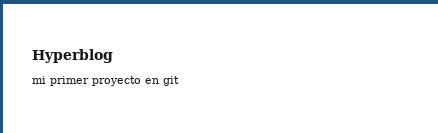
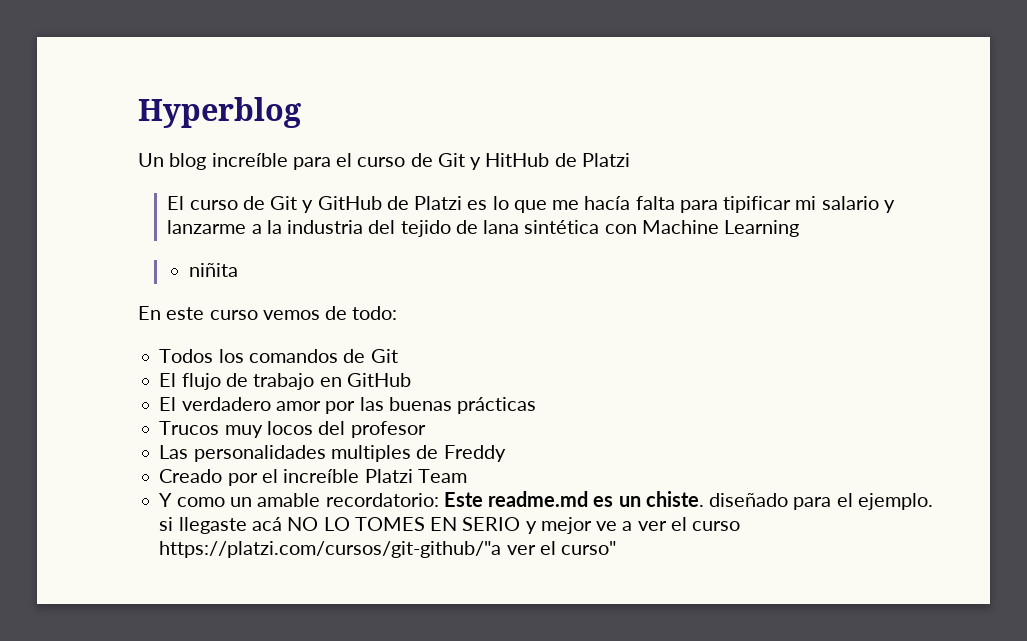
[32,76,179,86] mi primer proyecto en git -> [138,153,630,170] [167,196,896,213] [167,220,800,237] [188,263,238,277] [138,306,398,320] [159,349,398,363] [159,373,411,390] [159,397,537,414] [159,421,426,438] [159,445,506,462] [159,469,467,486] [159,491,933,510] [159,517,741,534] [159,541,617,558] Un blog increíble para el curso de Git y HitHub de Platzi // El curso de Git y GitHub de Platzi es lo que me hacía falta para tipificar mi salario y lanzarme a la industria del tejido de lana sintética con Machine Learning // niñita // En este curso vemos de todo: // Todos los comandos de Git // El flujo de trabajo en GitHub // El verdadero amor por las buenas prácticas // Trucos muy locos del profesor // Las personalidades multiples de Freddy // Creado por el increíble Platzi Team // Y como un amable recordatorio: Este readme.md es un chiste. diseñado para el ejemplo. si llegaste acá NO LO TOMES EN SERIO y mejor ve a ver el curso https://platzi.com/cursos/git-github/"a ver el curso"

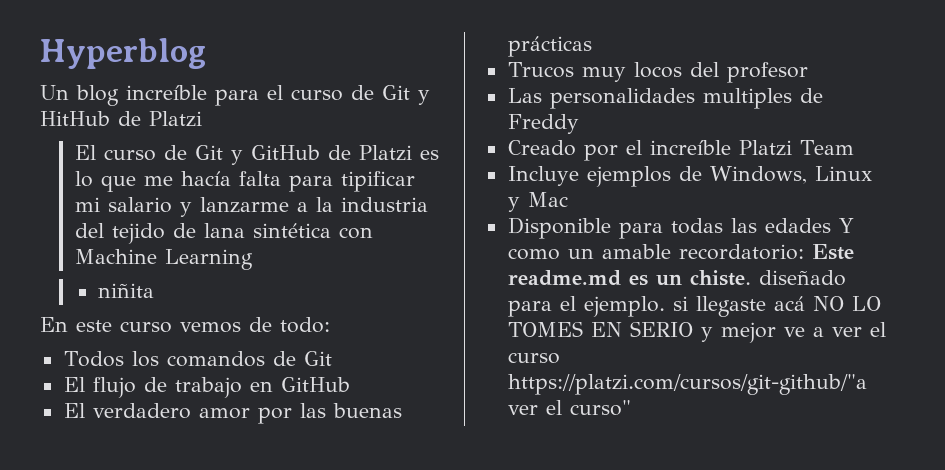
(467, 476) none -> [507,166,872,187] [507,192,568,212] [507,217,831,239] Incluye ejemplos de Windows, Linux y Mac // Disponible para todas las edades

